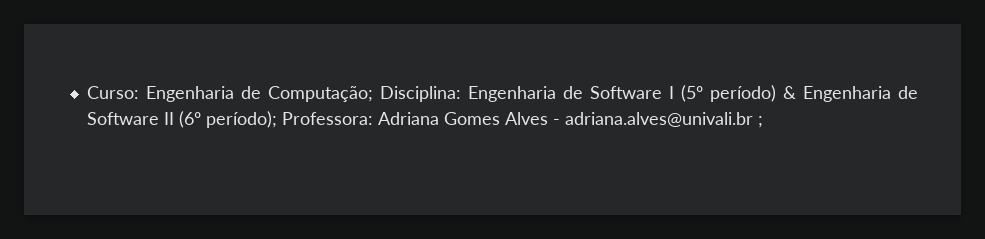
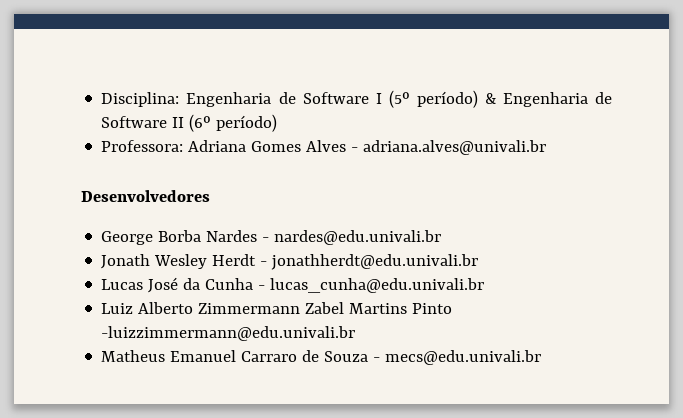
[86,86,373,102] Curso: Engenharia de Computação; -> (101, 99) none
[205,111,277,128] período); -> [216,114,278,132] período) //
[757,116,763,128] ; -> [81,190,210,202] [101,230,442,245] [101,254,479,270] [101,277,485,293] [101,302,453,314] [101,326,356,341] [101,350,542,365] // Desenvolvedores // George Borba Nardes - nardes@edu.univali.br // Jonath Wesley Herdt - jonathherdt@edu.univali.br // Lucas José da Cunha - lucas_cunha@edu.univali.br // Luiz Alberto Zimmermann Zabel Martins Pinto -luizzimmermann@edu.univali.br // Matheus Emanuel Carraro de Souza - mecs@edu.univali.br

